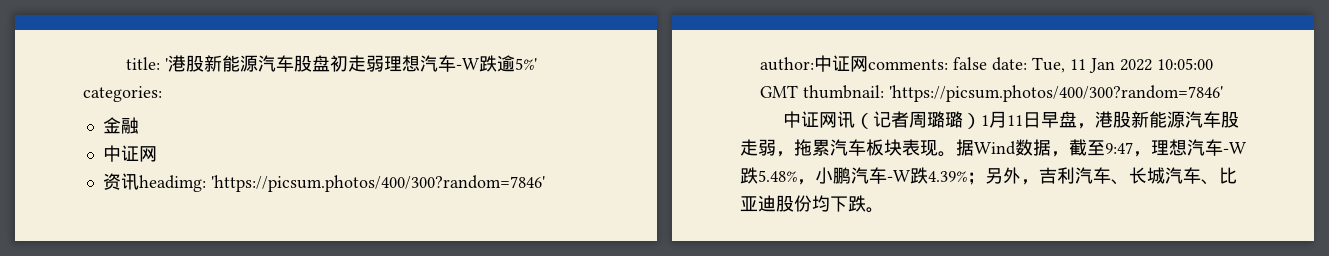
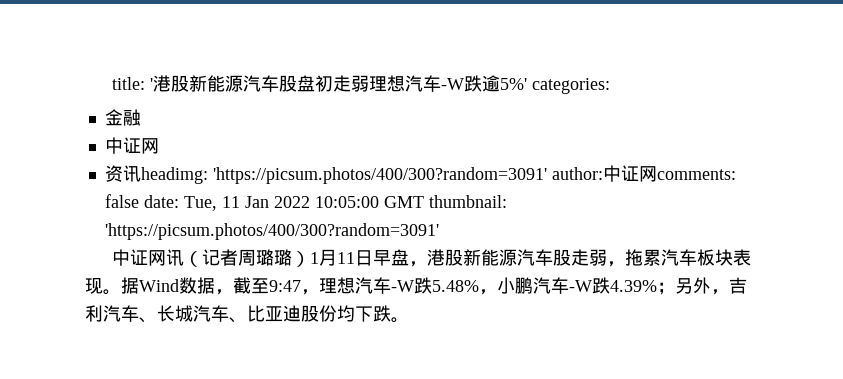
[210,175,545,192] 'https://picsum.photos/400/300?random=7846' -> [212,167,547,184] 'https://picsum.photos/400/300?random=3091'
[888,85,1223,102] 'https://picsum.photos/400/300?random=7846' -> [104,223,439,240] 'https://picsum.photos/400/300?random=3091'

